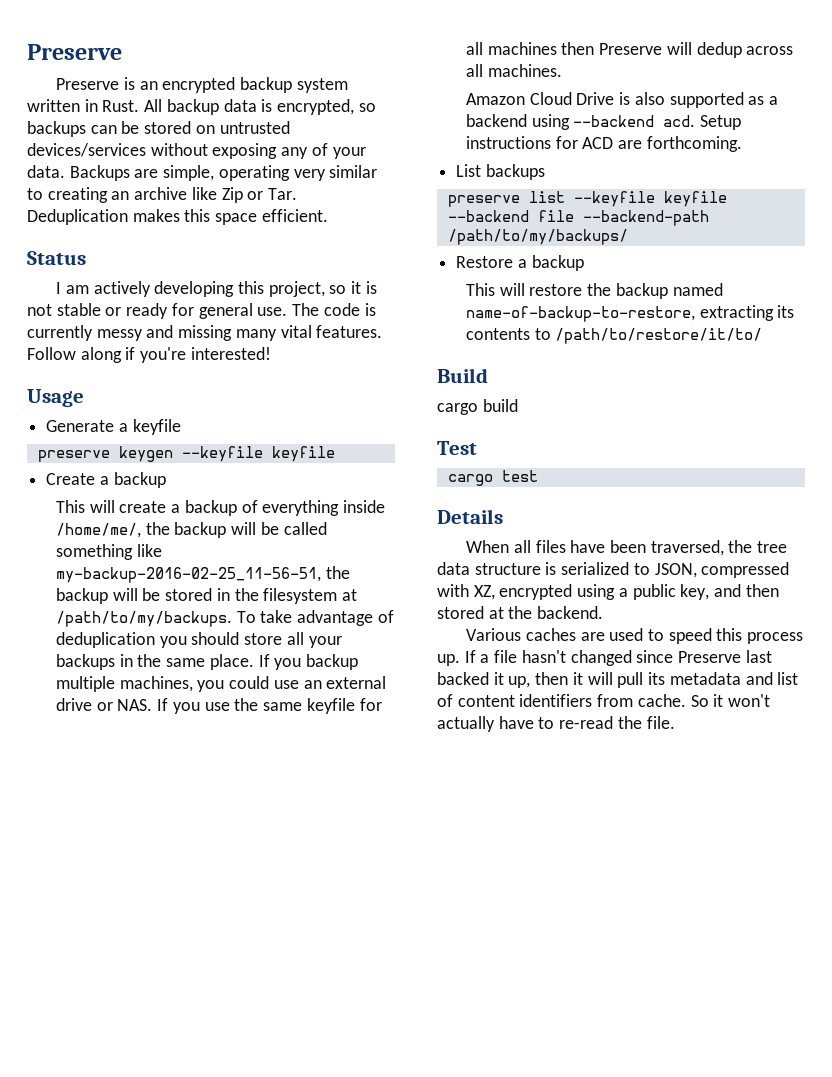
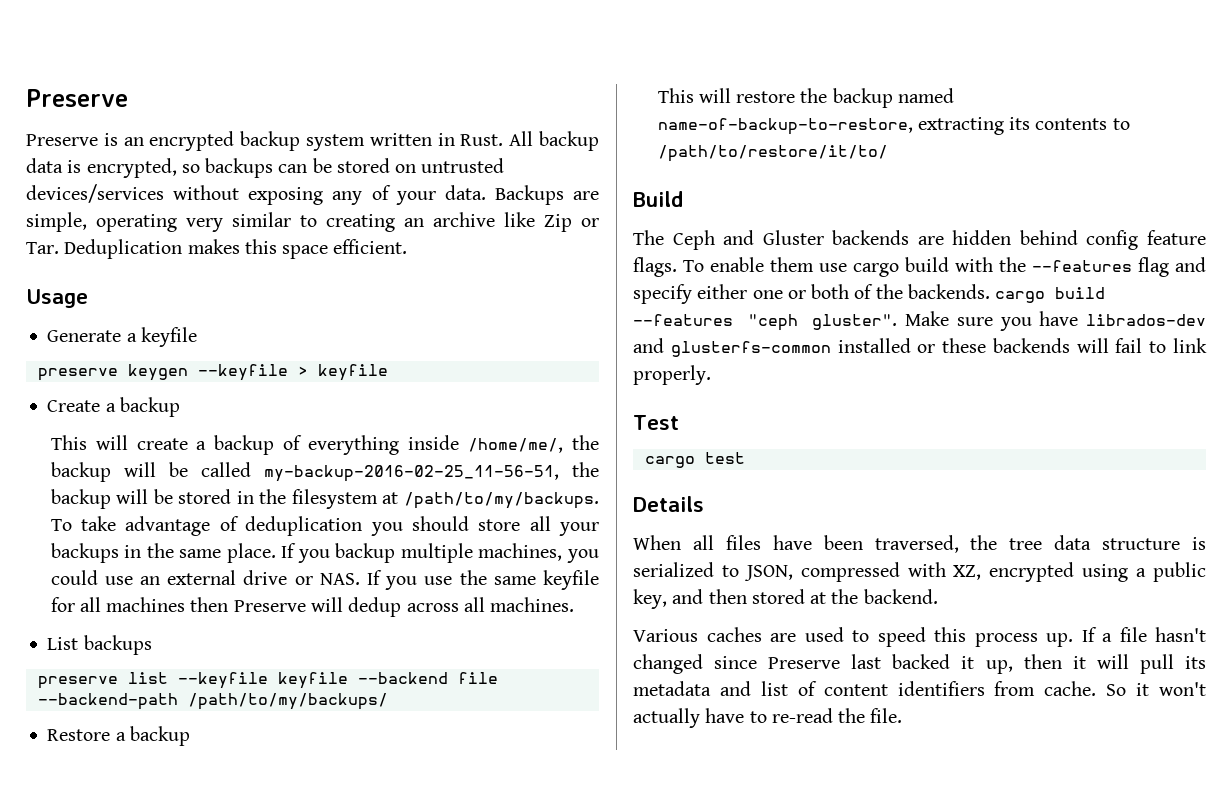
[27,251,86,265] [56,281,377,297] [27,303,376,319] [27,325,383,341] [27,347,271,363] // Status // I am actively developing this project, so it is not stable or ready for general use. The code is currently messy and missing many vital features. Follow along if you're interested! -> (408, 246) none
(263, 454) none -> [297,366,308,376] >
[55,544,162,560] something like -> (251, 469) none
[465,92,779,108] [465,114,742,130] [465,136,742,152] // Amazon Cloud Drive is also supported as a backend using --backend acd. Setup instructions for ACD are forthcoming. -> (575, 604) none
[437,399,518,415] cargo build -> [633,230,1206,250] [633,257,1206,277] [633,284,1106,304] [633,311,1206,331] [633,338,1207,357] [633,365,711,385] The Ceph and Gluster backends are hidden behind config feature flags. To enable them use cargo build with the --features flag and specify either one or both of the backends. cargo build --features "ceph gluster". Make sure you have librados-dev and glusterfs-common installed or these backends will fail to link properly.

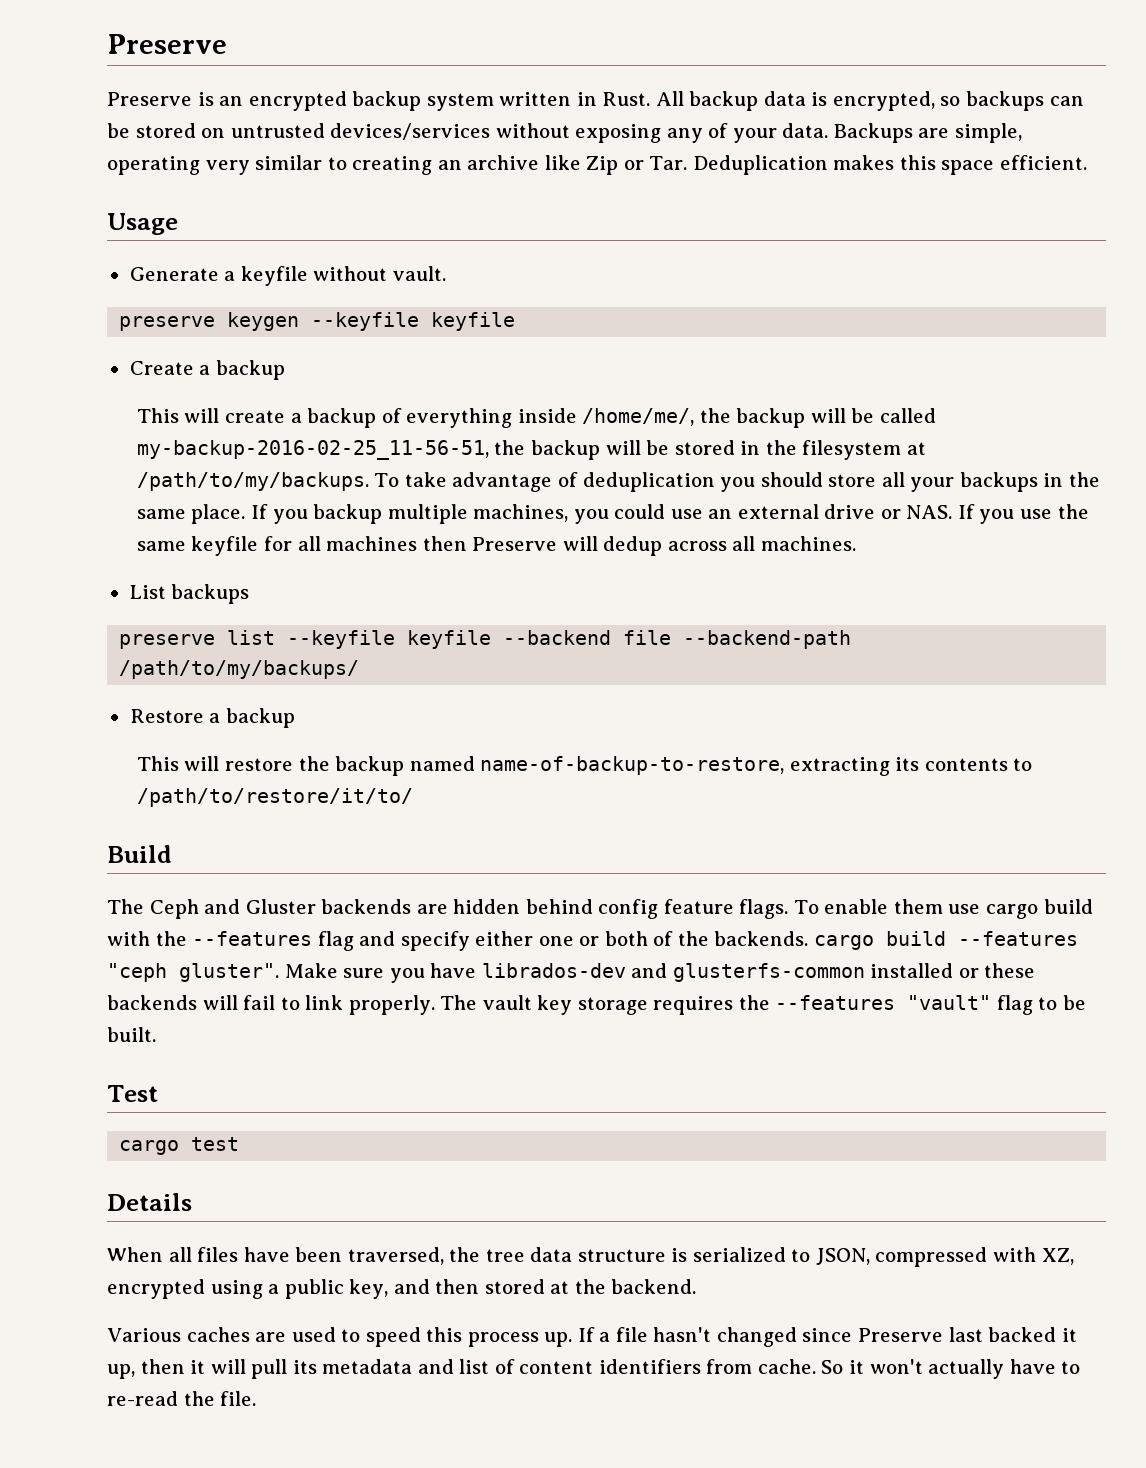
(197, 337) none -> [313,266,446,281] without vault.
[297,366,308,376] > -> (420, 321) none
(711, 375) none -> [440,995,1087,1015] [107,1027,156,1042] The vault key storage requires the --features "vault" flag to be built.

